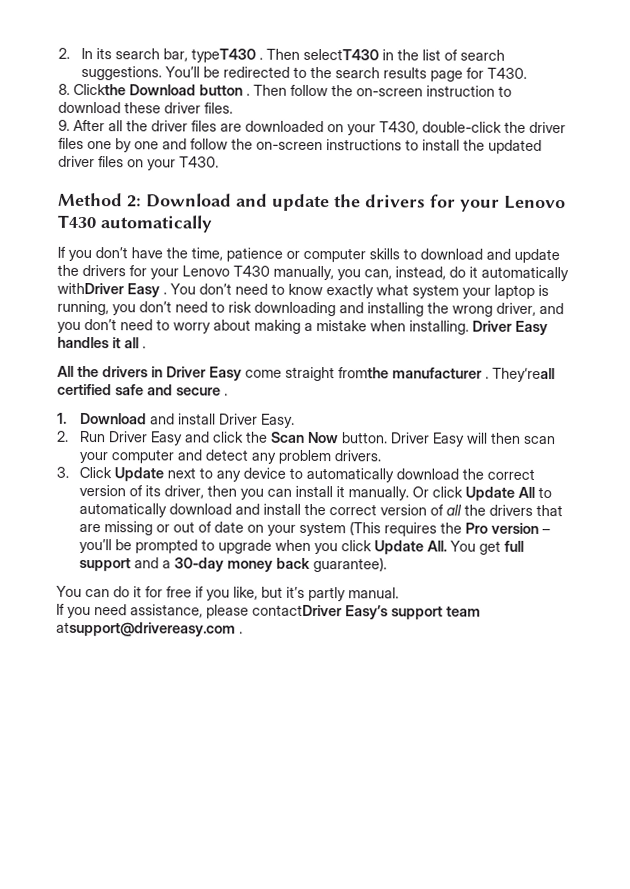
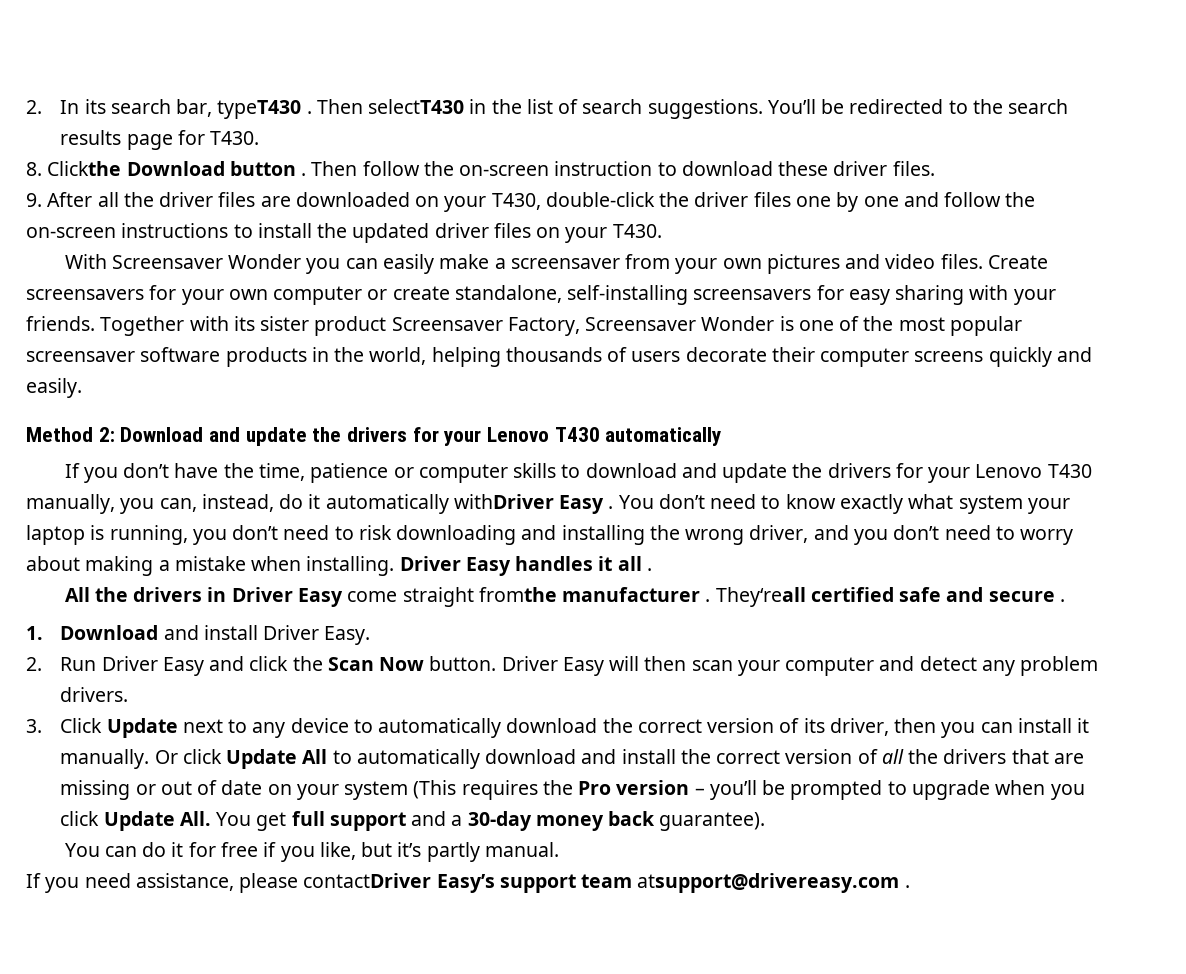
(219, 162) none -> [64,254,1048,274] [26,285,1056,305] [26,316,1022,336] [26,347,1092,367] [26,378,82,398] // With Screensaver Wonder you can easily make a screensaver from your own pictures and video files. Create screensavers for your own computer or create standalone, self-installing screensavers for easy sharing with your friends. Together with its sister product Screensaver Factory, Screensaver Wonder is one of the most popular screensaver software products in the world, helping thousands of users decorate their computer screens quickly and easily.

